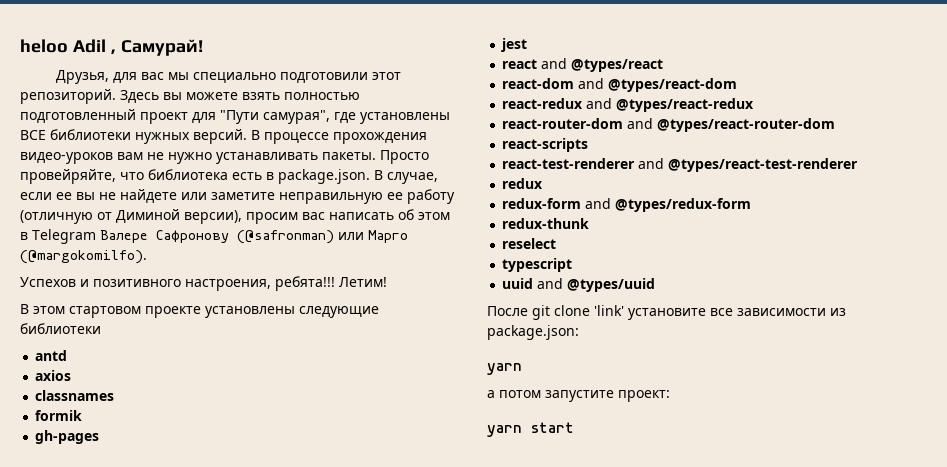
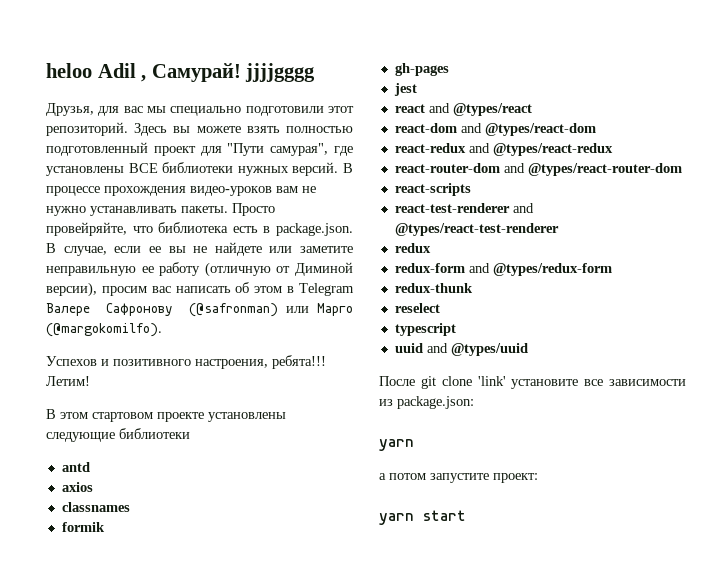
(203, 47) none -> [245,63,316,82] jjjjgggg

